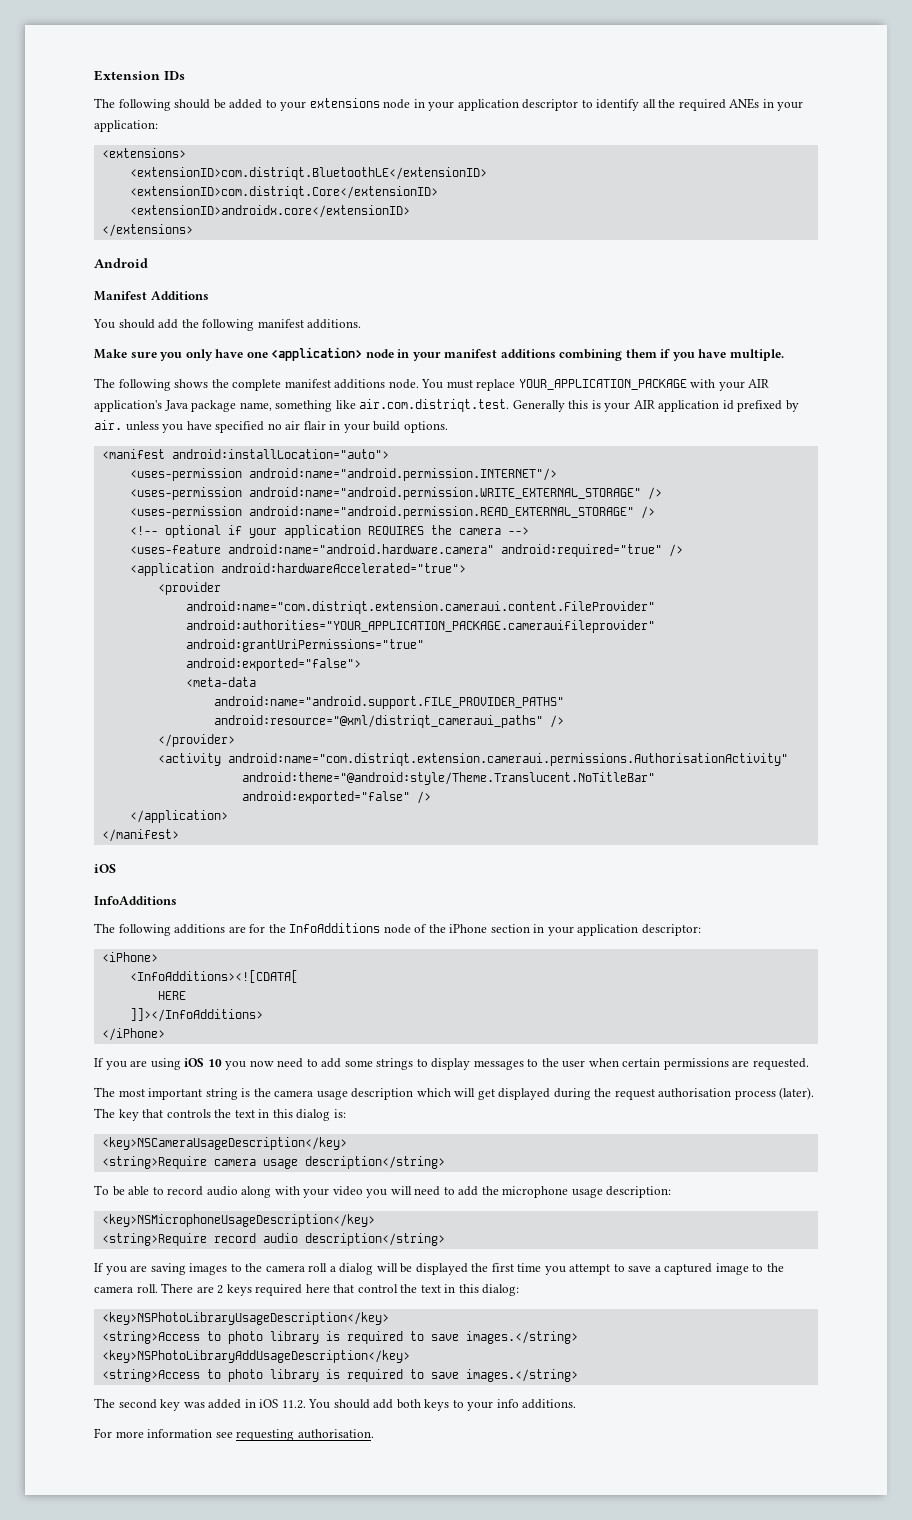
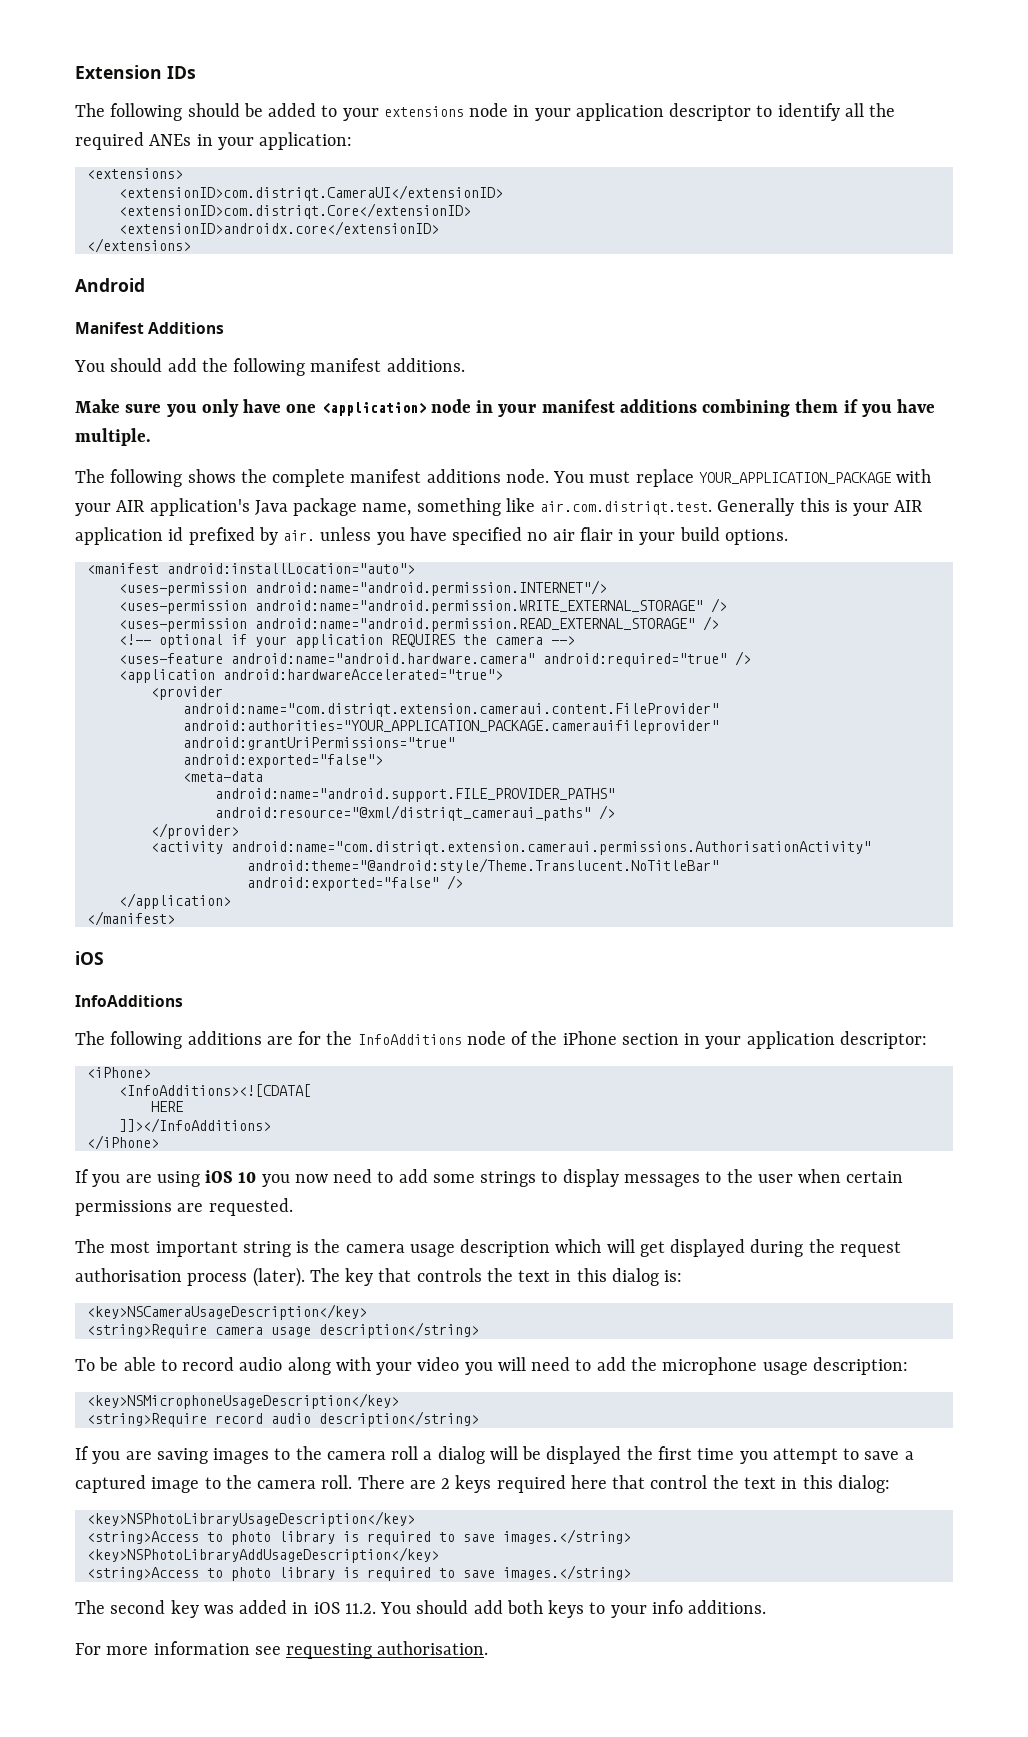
[129,167,487,180] <extensionID>com.distriqt.BluetoothLE</extensionID> -> [118,185,503,201] <extensionID>com.distriqt.CameraUI</extensionID>

